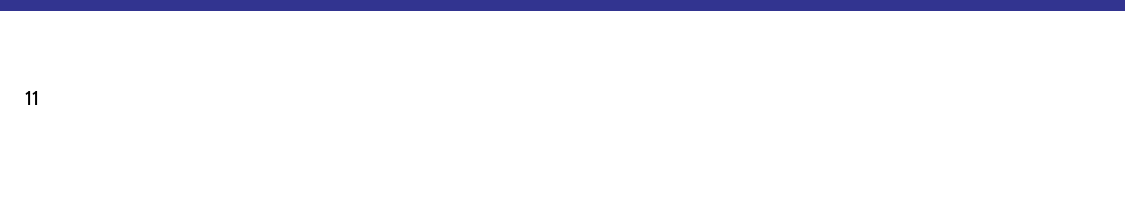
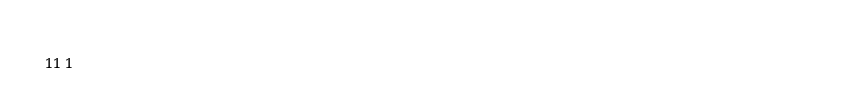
(39, 98) none -> [65,58,73,68] 1

